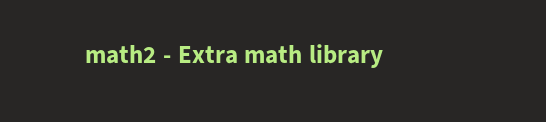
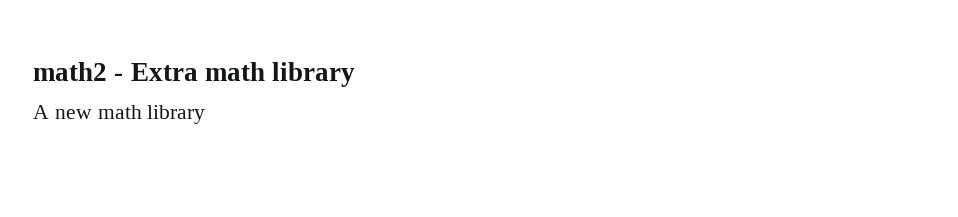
(383, 56) none -> [33,105,206,124] // A new math library

